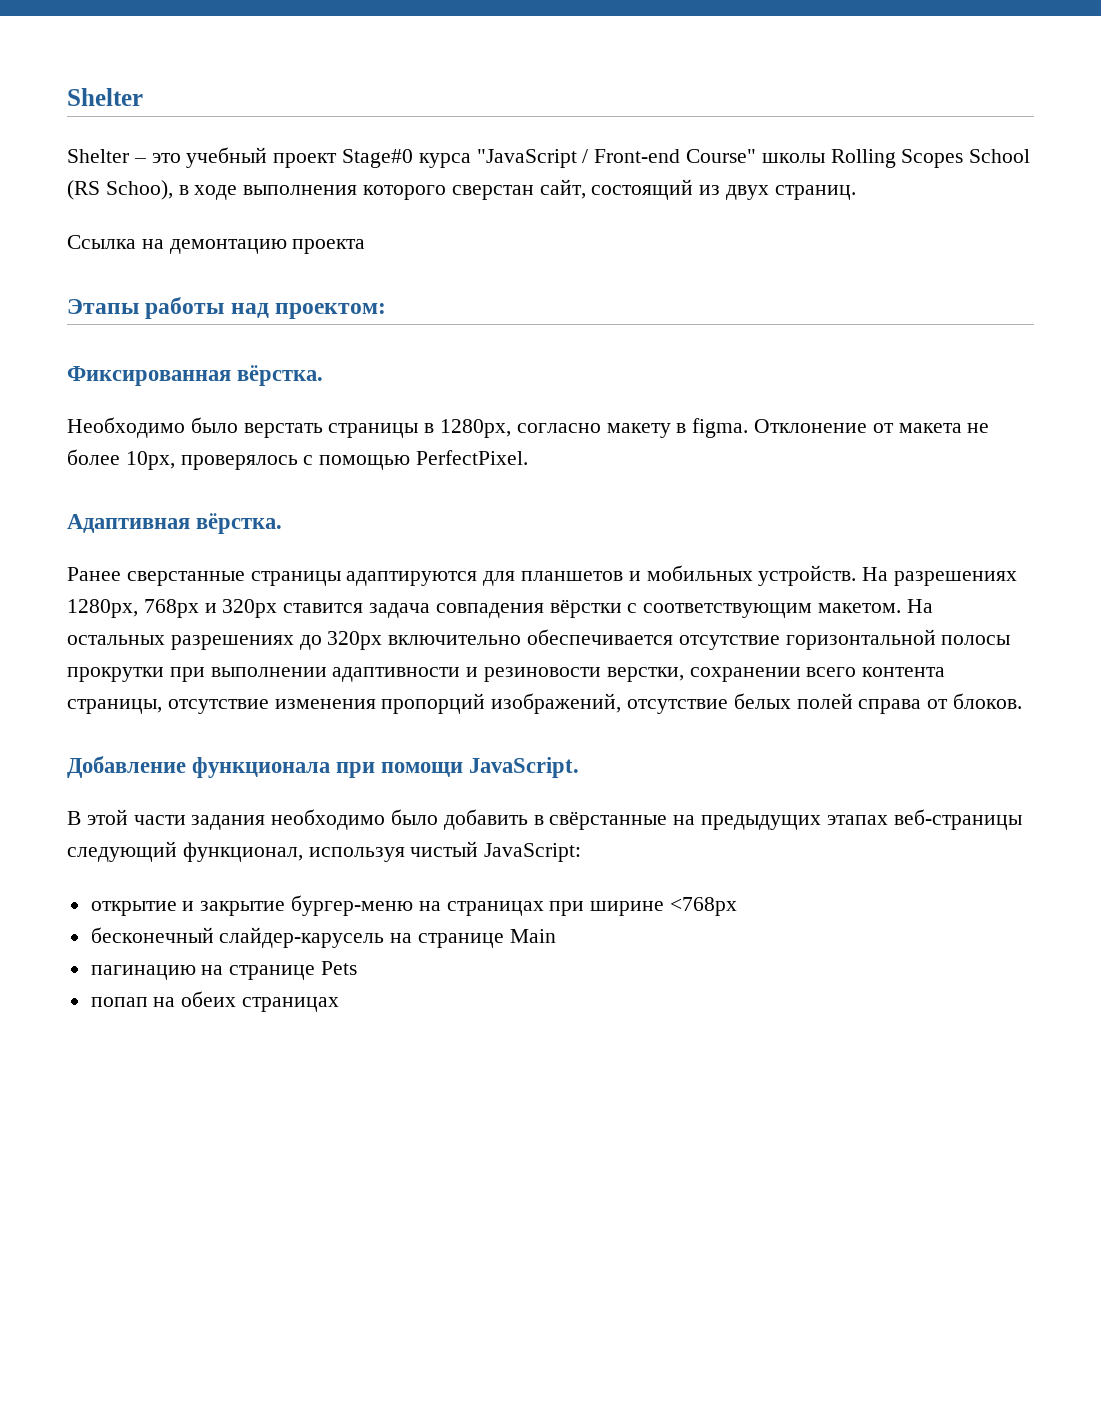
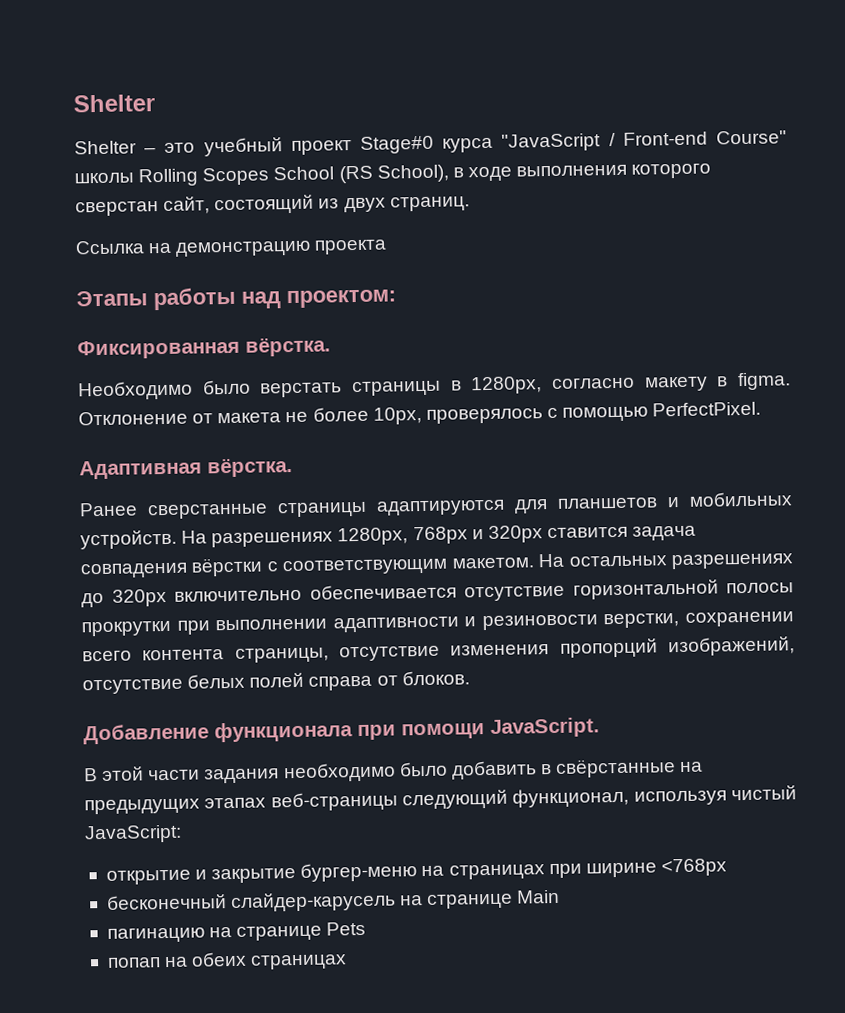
[105,180,173,200] Schoo), -> [376,164,449,183] School),
[169,239,287,254] демонтацию -> [175,240,312,257] демонстрацию

